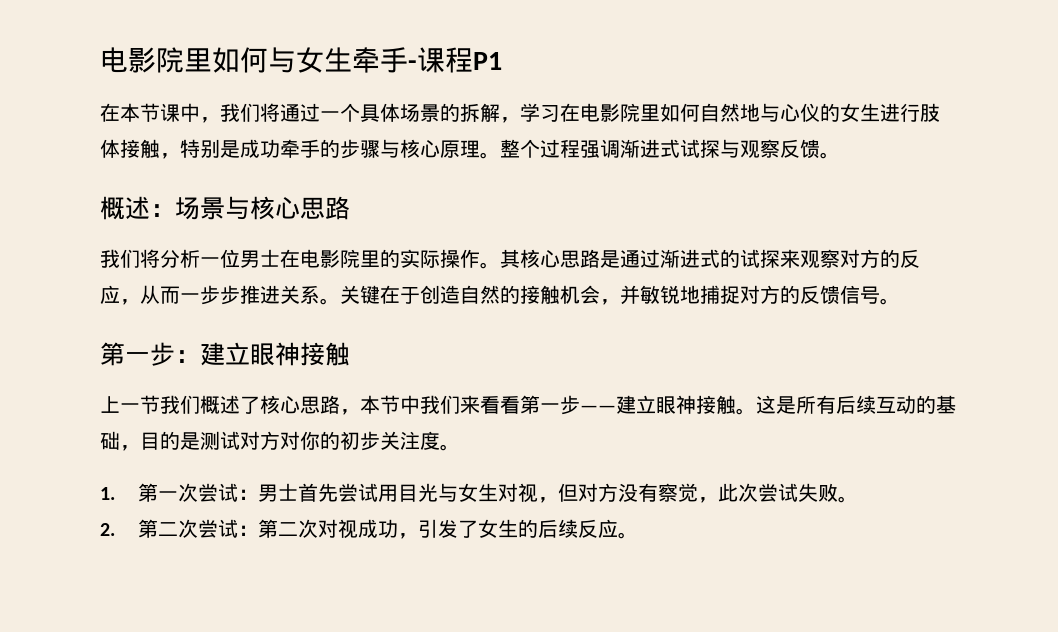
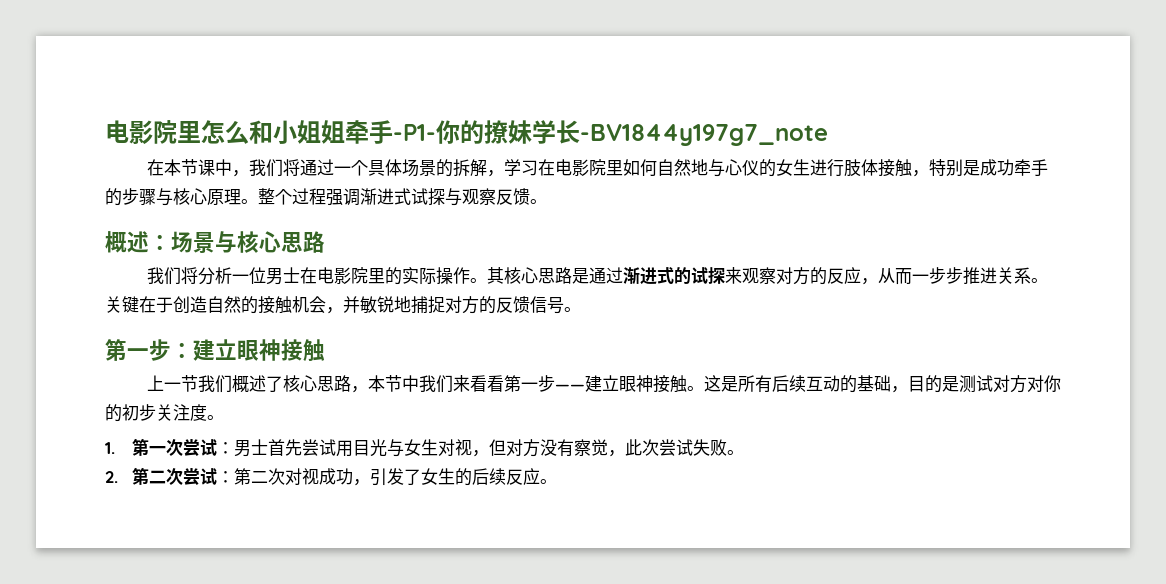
[100,47,502,73] 电影院里如何与女生牵手-课程P1 -> [105,120,828,146] 电影院里怎么和小姐姐牵手-P1-你的撩妹学长-BV1844y197g7_note

